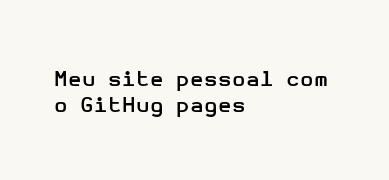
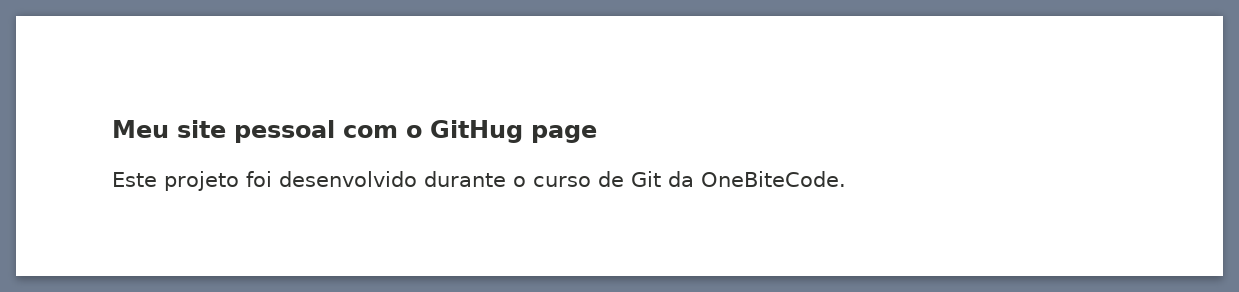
[176,102,246,118] pages -> [531,125,597,143] [112,171,846,191] page // Este projeto foi desenvolvido durante o curso de Git da OneBiteCode.

